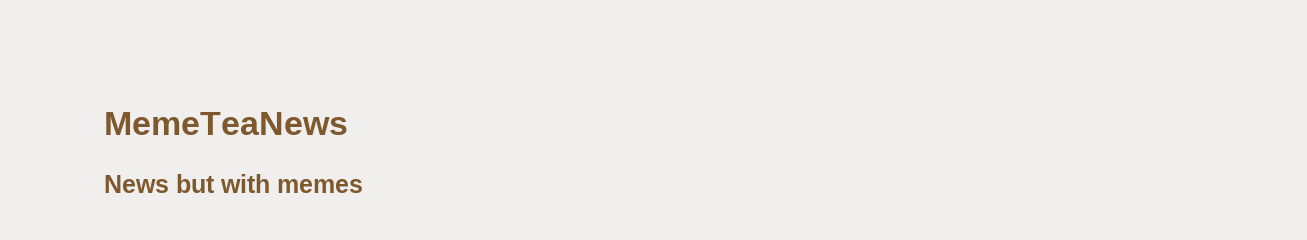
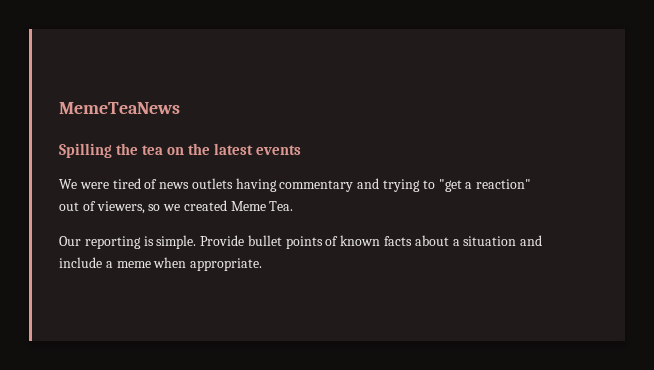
[104,174,363,193] News but with memes -> [59,143,302,158] [59,178,532,192] [59,200,294,214] [59,235,543,249] [59,257,263,271] Spilling the tea on the latest events // We were tired of news outlets having commentary and trying to "get a reaction" out of viewers, so we created Meme Tea. // Our reporting is simple. Provide bullet points of known facts about a situation and include a meme when appropriate.

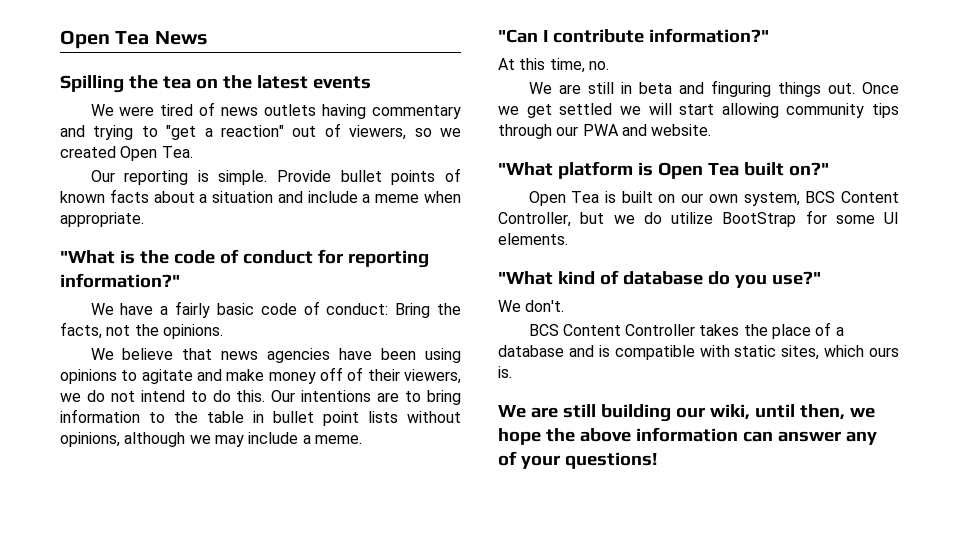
[59,102,180,114] MemeTeaNews -> [60,30,208,49] Open Tea News
[230,201,266,211] Meme -> [120,146,158,161] Open
(263, 264) none -> [60,249,429,268] [60,273,180,288] [90,301,461,318] [60,322,223,339] [90,348,462,363] [60,367,461,384] [60,390,462,405] [60,409,461,426] [60,432,362,447] [498,28,769,43] [498,58,609,73] [528,80,899,97] [498,103,899,118] [498,124,712,139] [498,161,829,179] [528,191,899,206] [498,210,899,227] [498,233,568,245] [498,270,821,288] [498,300,565,312] [528,322,844,339] [498,345,899,360] [498,366,512,378] [498,404,875,422] [498,427,877,445] [498,451,657,469] // "What is the code of conduct for reporting information?" // We have a fairly basic code of conduct: Bring the facts, not the opinions. // We believe that news agencies have been using opinions to agitate and make money off of their viewers, we do not intend to do this. Our intentions are to bring information to the table in bullet point lists without opinions, although we may include a meme. // "Can I contribute information?" // At this time, no. // We are still in beta and finguring things out. Once we get settled we will start allowing community tips through our PWA and website. // "What platform is Open Tea built on?" // Open Tea is built on our own system, BCS Content Controller, but we do utilize BootStrap for some UI elements. // "What kind of database do you use?" // We don't. // BCS Content Controller takes the place of a database and is compatible with static sites, which ours is. // We are still building our wiki, until then, we hope the above information can answer any of your questions!

